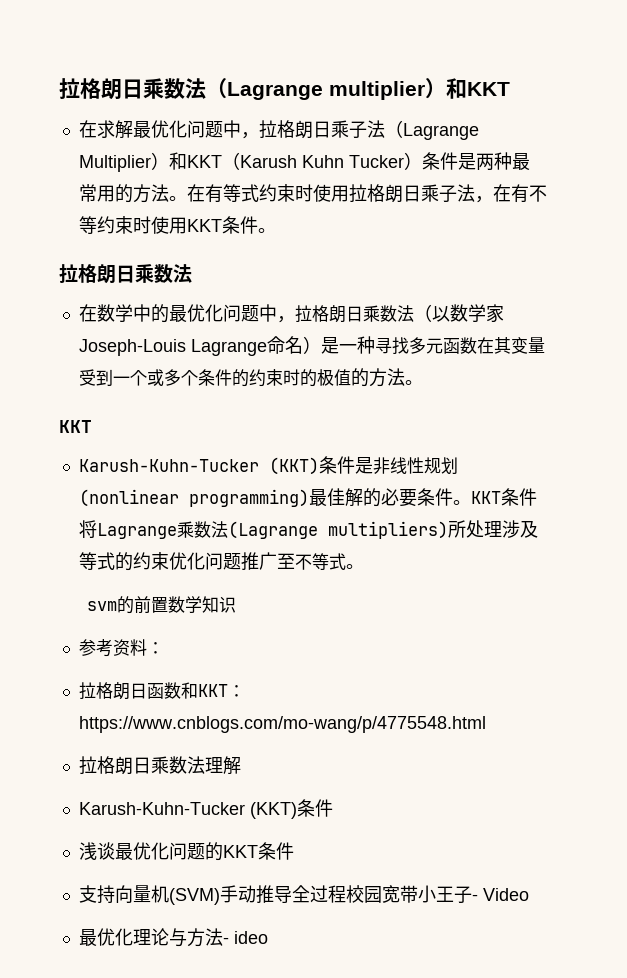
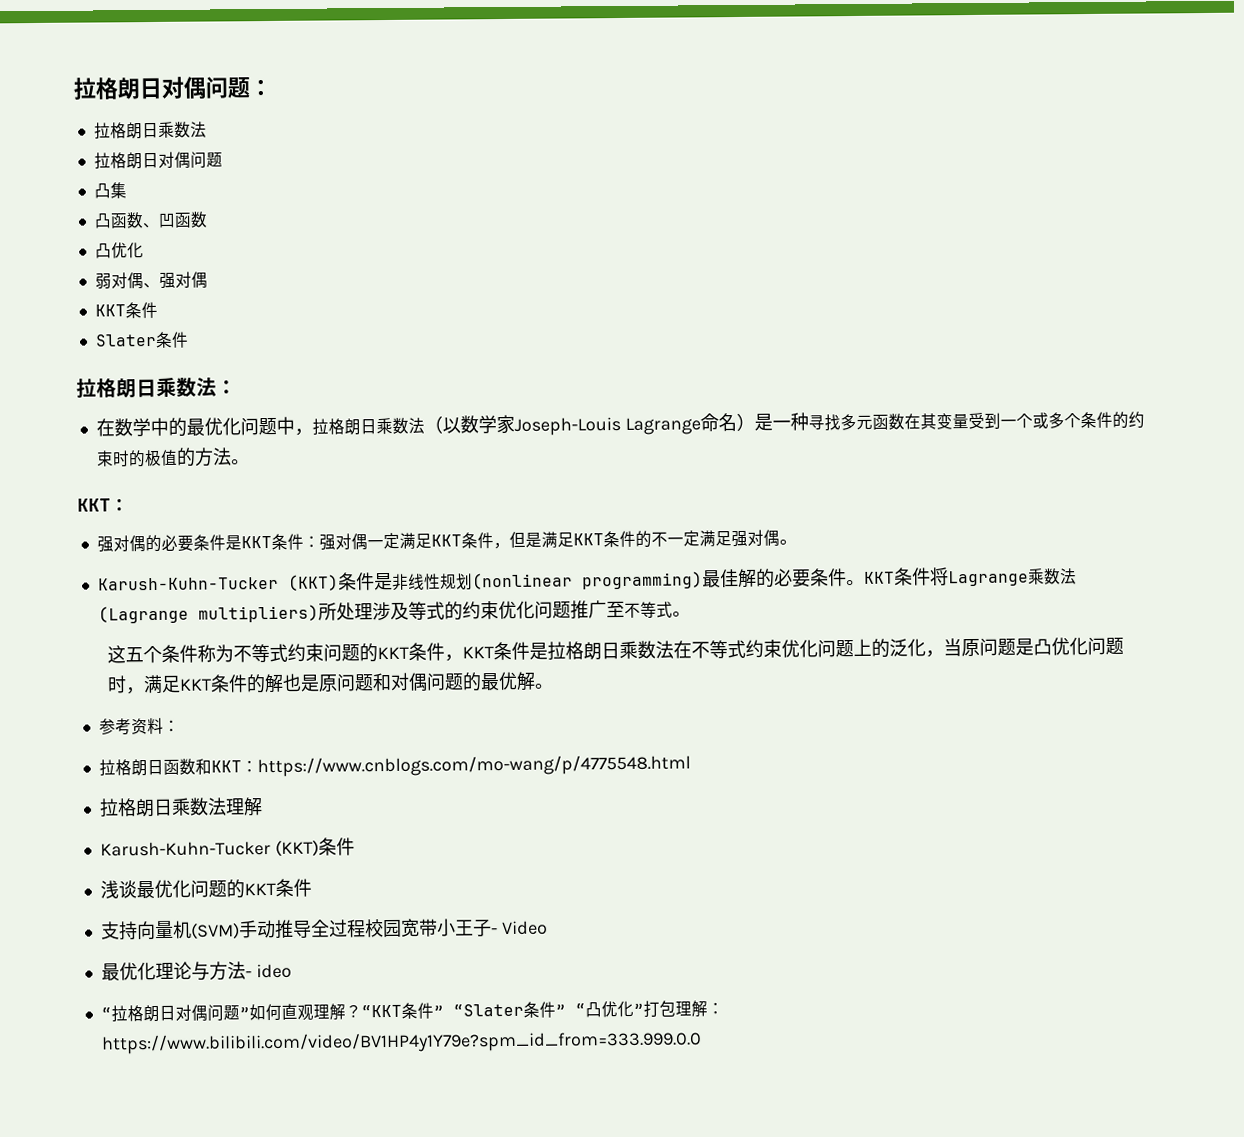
[59,78,510,100] [78,120,479,140] [78,152,530,172] [78,184,547,203] [78,216,276,234] [59,264,192,284] 拉格朗日乘数法（Lagrange multiplier）和KKT // 在求解最优化问题中，拉格朗日乘子法（Lagrange Multiplier）和KKT（Karush Kuhn Tucker）条件是两种最常用的方法。在有等式约束时使用拉格朗日乘子法，在有不等约束时使用KKT条件。 // 拉格朗日乘数法 -> [73,76,272,100] [93,121,207,140] [93,151,223,170] [93,182,127,199] [93,211,208,229] [94,242,144,259] [94,271,208,289] [94,301,158,319] [94,331,189,348] [76,377,237,399] 拉格朗日对偶问题： // 拉格朗日乘数法 // 拉格朗日对偶问题 // 凸集 // 凸函数、凹函数 // 凸优化 // 弱对偶、强对偶 // KKT条件 // Slater条件 // 拉格朗日乘数法：
(92, 426) none -> [110,498,129,512] [96,529,798,553] ： // 强对偶的必要条件是KKT条件：强对偶一定满足KKT条件，但是满足KKT条件的不一定满足强对偶。
[87,596,237,614] svm的前置数学知识 -> [106,636,1124,664] [106,671,554,695] 这五个条件称为不等式约束问题的KKT条件，KKT条件是拉格朗日乘数法在不等式约束优化问题上的泛化，当原问题是凸优化问题时，满足KKT条件的解也是原问题和对偶问题的最优解。
(268, 937) none -> [100,1000,724,1023] [100,1030,702,1055] // “拉格朗日对偶问题”如何直观理解？“KKT条件” “Slater条件” “凸优化”打包理解：https://www.bilibili.com/video/BV1HP4y1Y79e?spm_id_from=333.999.0.0

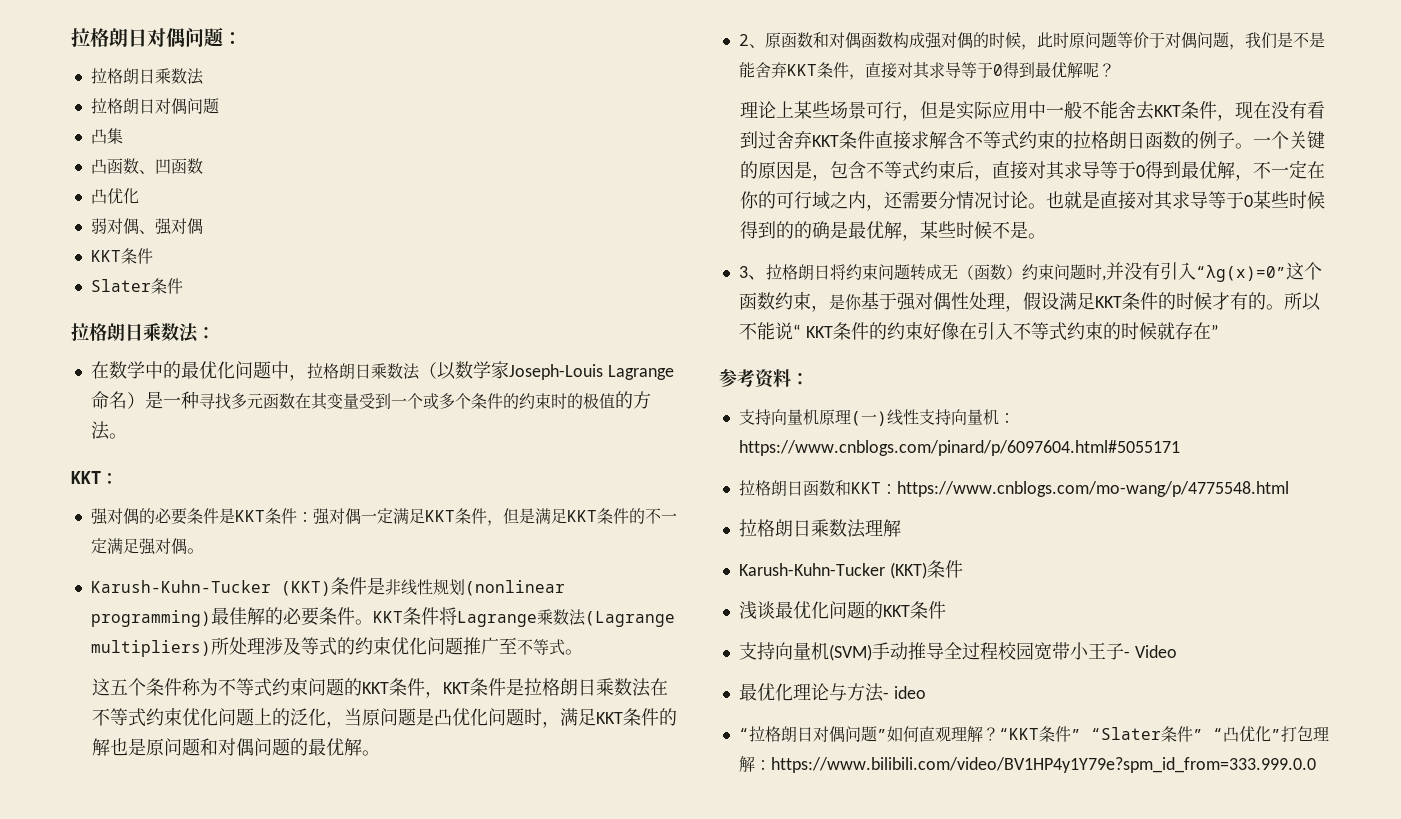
[98,717,180,736] 参考资料： -> [738,32,1325,50] [738,62,1115,80] [740,101,1326,121] [740,131,1326,150] [740,160,1326,181] [740,191,1326,211] [740,221,1047,241] [738,262,1322,282] [738,292,1321,312] [738,322,1219,341] [719,369,809,388] [738,409,1015,426] [738,440,1180,456] 2、原函数和对偶函数构成强对偶的时候，此时原问题等价于对偶问题，我们是不是能舍弃KKT条件，直接对其求导等于0得到最优解呢？ // 理论上某些场景可行，但是实际应用中一般不能舍去KKT条件，现在没有看到过舍弃KKT条件直接求解含不等式约束的拉格朗日函数的例子。一个关键的原因是，包含不等式约束后，直接对其求导等于0得到最优解，不一定在你的可行域之内，还需要分情况讨论。也就是直接对其求导等于0某些时候得到的的确是最优解，某些时候不是。 // 3、拉格朗日将约束问题转成无（函数）约束问题时,并没有引入“λg(x)=0”这个函数约束，是你基于强对偶性处理，假设满足KKT条件的时候才有的。所以不能说“ KKT条件的约束好像在引入不等式约束的时候就存在” // 参考资料： // 支持向量机原理(一)线性支持向量机：https://www.cnblogs.com/pinard/p/6097604.html#5055171

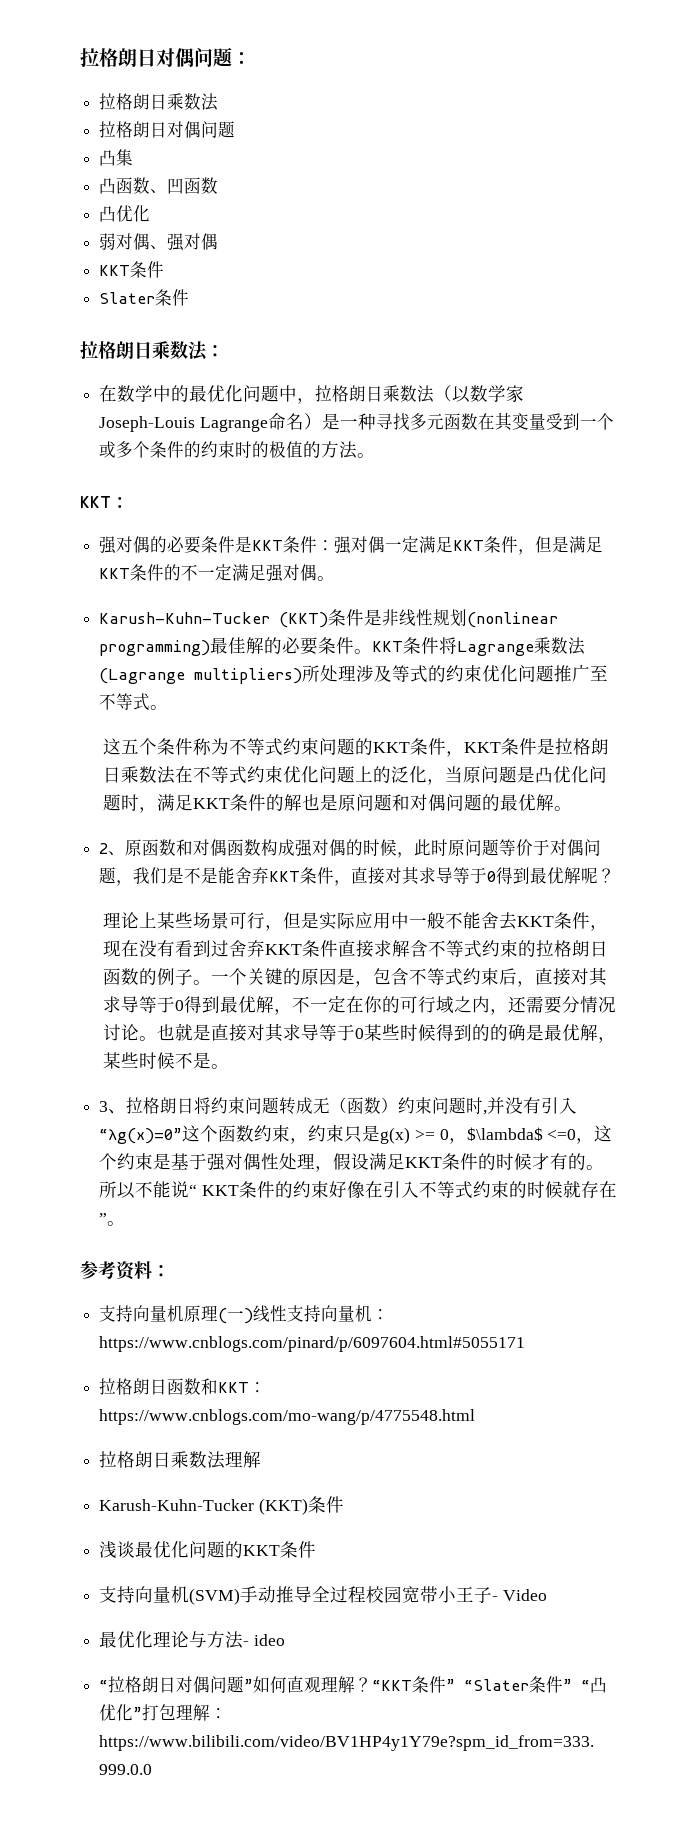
[828,294,862,310] 是你 -> [308,1125,613,1144] [99,1153,172,1170] 约束只是g(x) >= 0，$\lambda$ <=0，这个约束是
(1219, 331) none -> [107,1221,126,1226] 。

